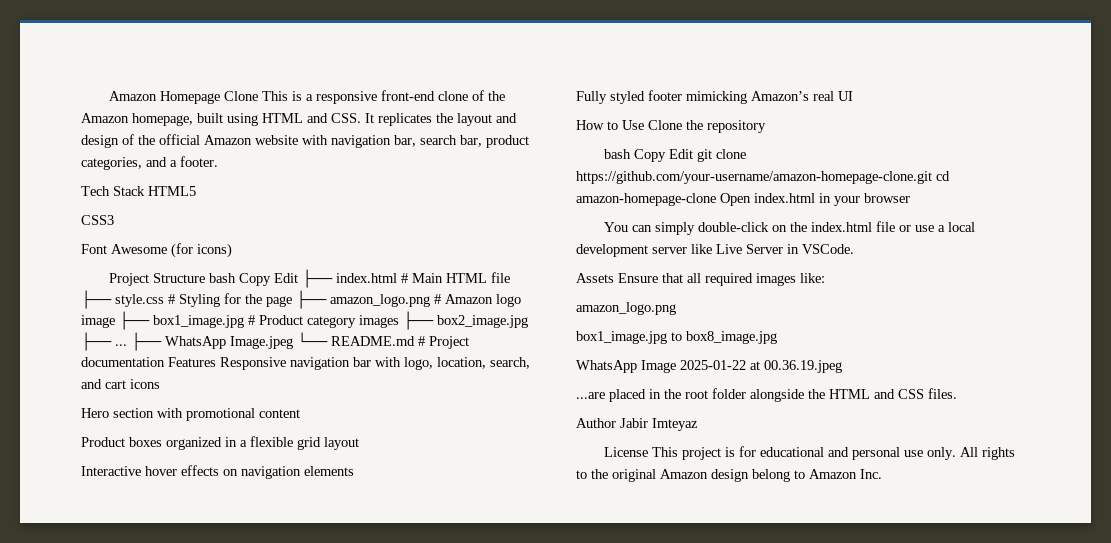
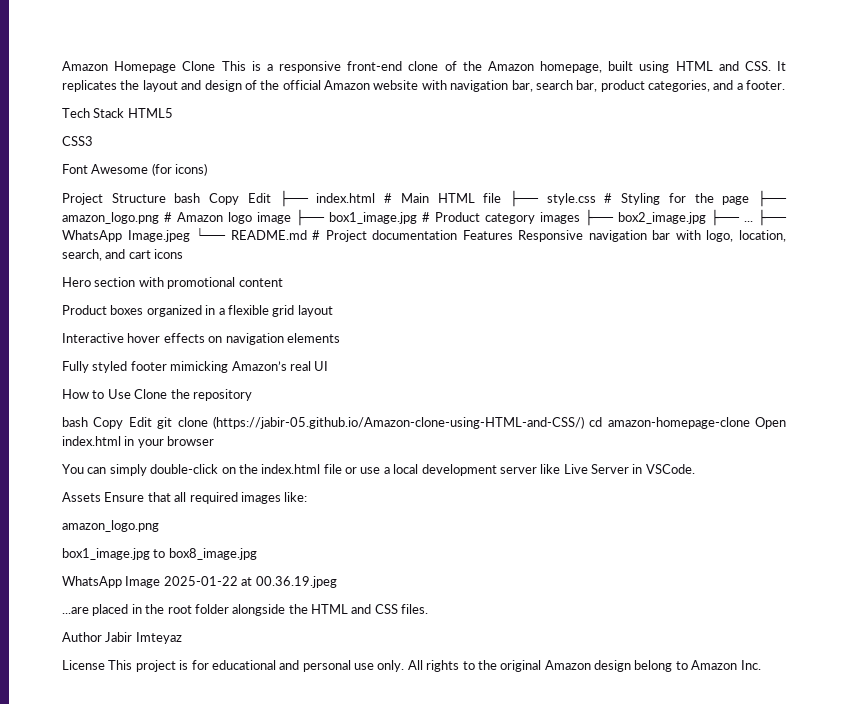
[576,171,932,184] https://github.com/your-username/amazon-homepage-clone.git -> [212,416,584,429] (https://jabir-05.github.io/Amazon-clone-using-HTML-and-CSS/)

